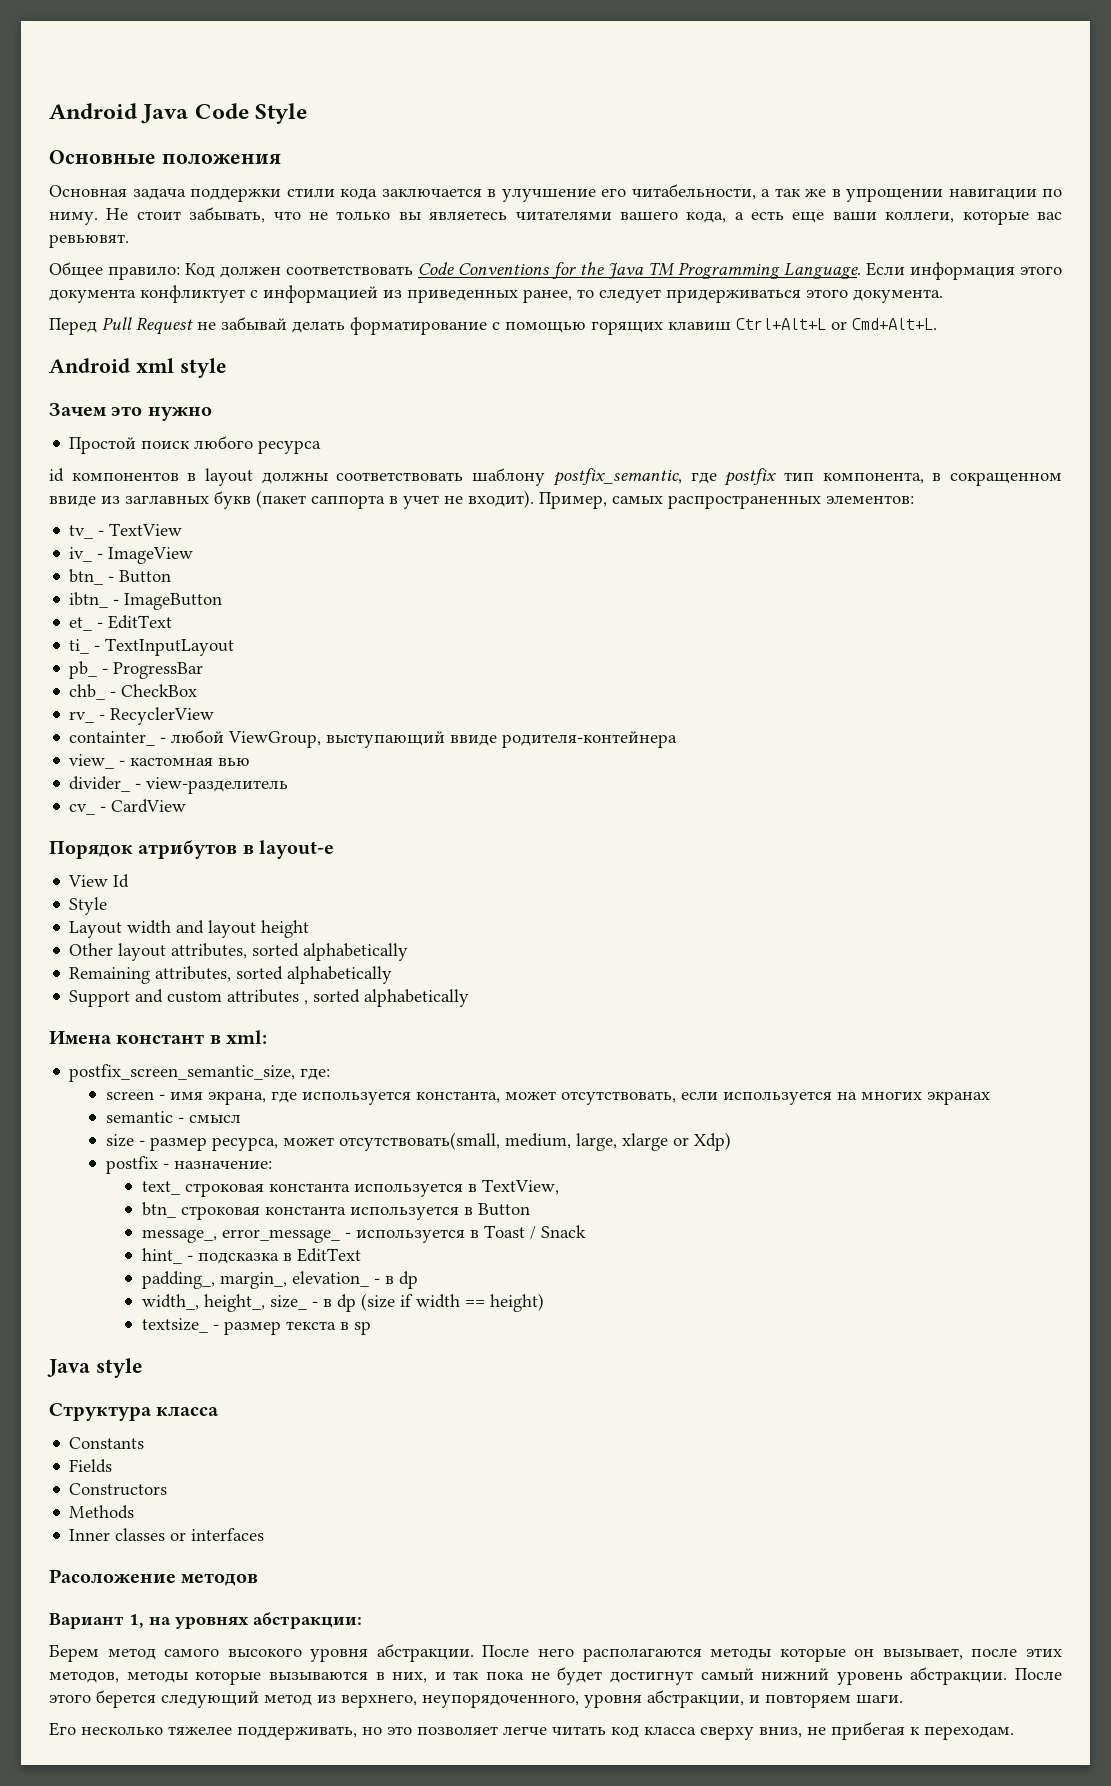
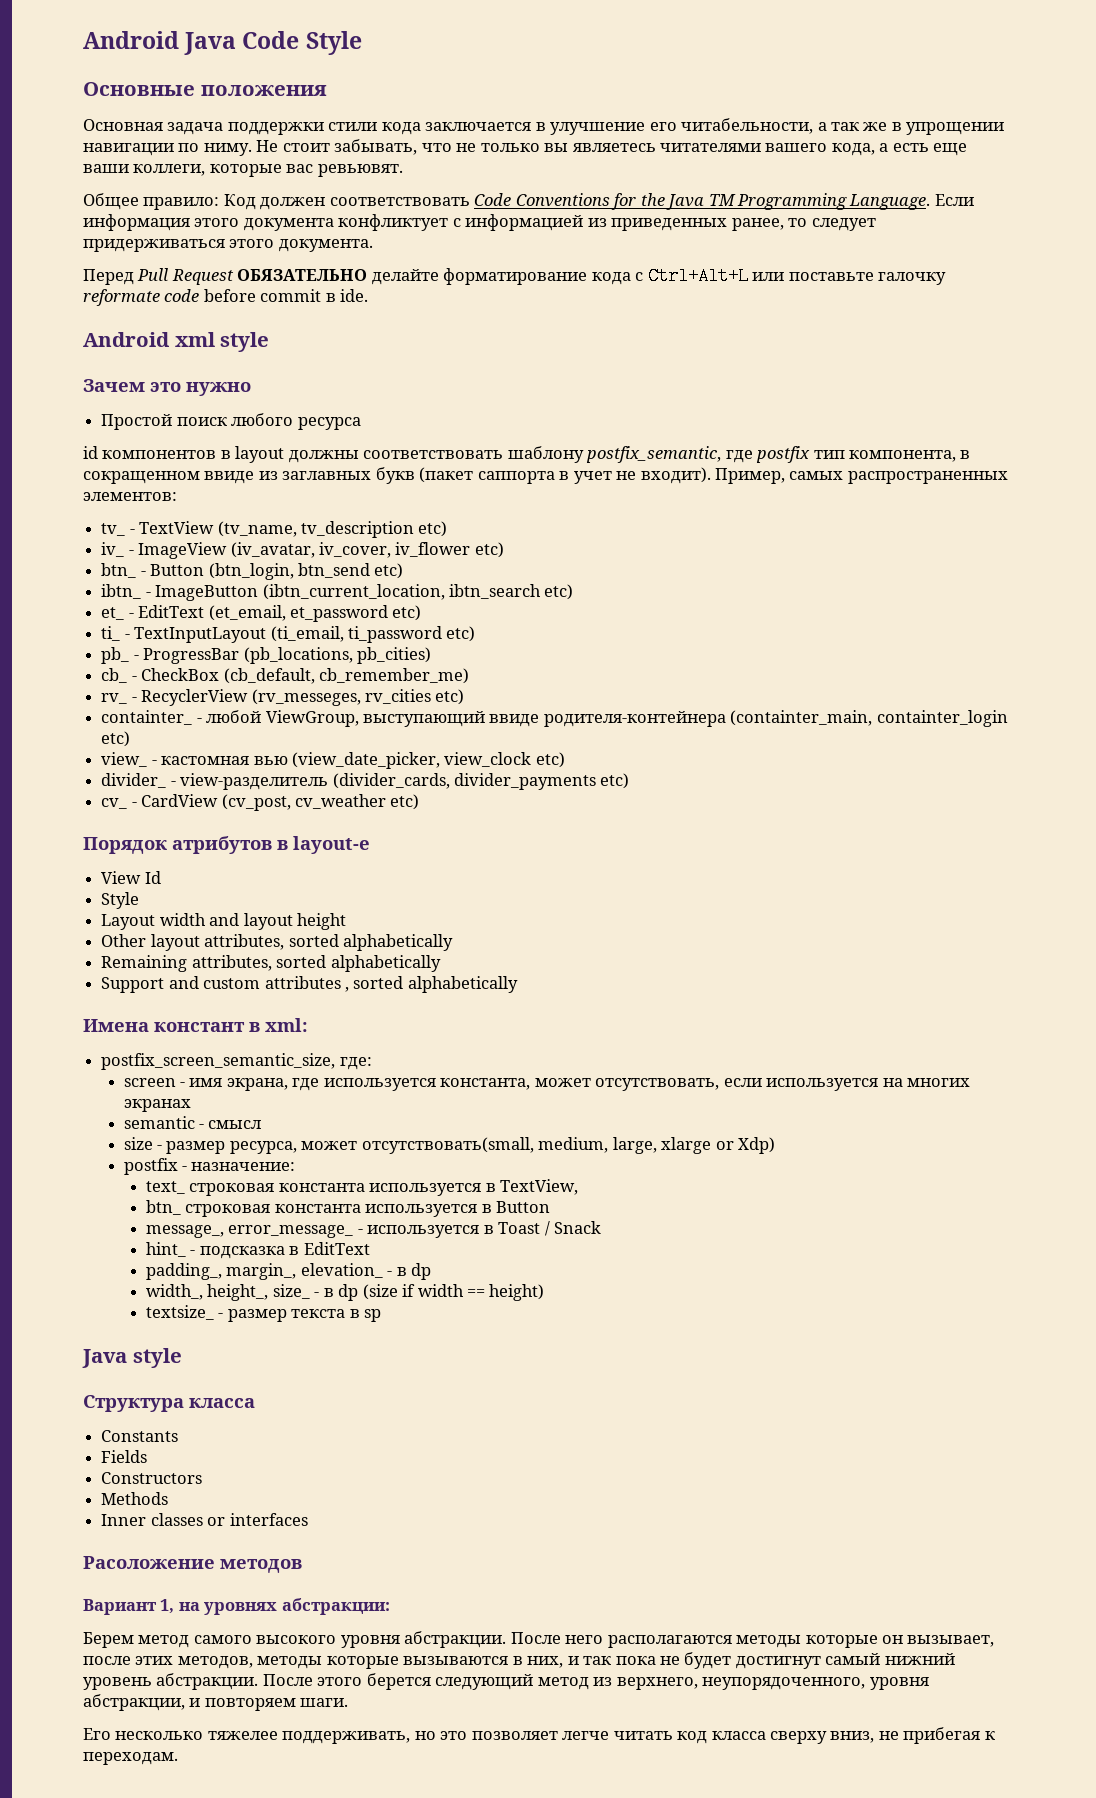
[197,317,937,335] не забывай делать форматирование с помощью горящих клавиш Ctrl+Alt+L or Cmd+Alt+L. -> [237,267,947,285] [83,289,369,306] ОБЯЗАТЕЛЬНО делайте форматирование кода с Ctrl+Alt+L или поставьте галочку reformate code before commit в ide.
(183, 529) none -> [217,521,448,538] (tv_name, tv_description etc)
(194, 555) none -> [230,542,504,558] (iv_avatar, iv_cover, iv_flower etc)
(172, 576) none -> [208,563,404,580] (btn_login, btn_send etc)
(223, 601) none -> [262,584,574,600] (ibtn_current_location, ibtn_search etc)
(173, 622) none -> [208,605,422,622] (et_email, et_password etc)
(235, 647) none -> [270,626,476,643] (ti_email, ti_password etc)
[69,684,106,700] // chb_ -> [243,647,431,664] [101,668,128,683] (pb_locations, pb_cities) // cb_
(198, 690) none -> [223,668,469,684] (cb_default, cb_remember_me)
(215, 716) none -> [251,689,465,706] (rv_messeges, rv_cities etc)
(678, 739) none -> [730,710,1008,727] [101,731,131,747] (containter_main, containter_login etc)
(251, 762) none -> [291,752,565,769] (view_date_picker, view_clock etc)
(289, 785) none -> [332,773,630,790] (divider_cards, divider_payments etc)
(187, 806) none -> [221,794,420,811] (cv_post, cv_weather etc)

